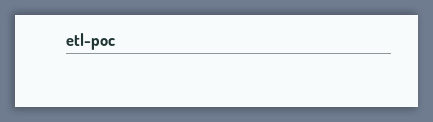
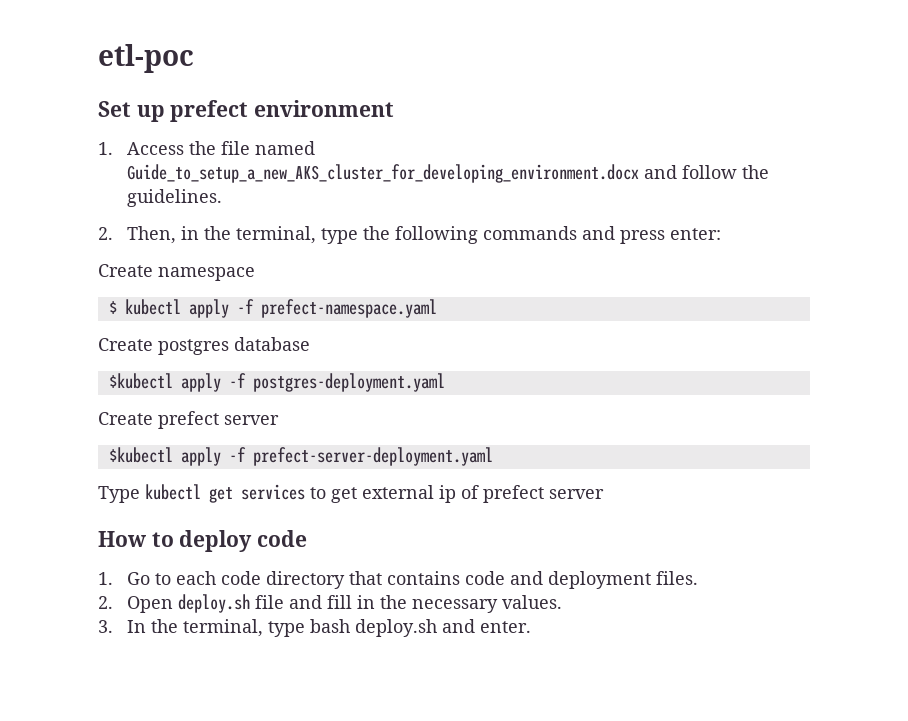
(115, 41) none -> [98,100,395,122] [98,141,315,155] [126,164,769,183] [126,189,222,207] [98,226,721,244] [98,264,255,281] [108,299,437,318] [98,337,310,355] [108,373,445,392] [98,411,279,429] [108,447,493,466] [98,484,604,503] [98,530,308,552] [98,571,698,589] [98,594,562,613] [98,619,531,637] // Set up prefect environment // 1. Access the file named Guide_to_setup_a_new_AKS_cluster_for_developing_environment.docx and follow the guidelines. // 2. Then, in the terminal, type the following commands and press enter: // Create namespace // $ kubectl apply -f prefect-namespace.yaml // Create postgres database // $kubectl apply -f postgres-deployment.yaml // Create prefect server // $kubectl apply -f prefect-server-deployment.yaml // Type kubectl get services to get external ip of prefect server // How to deploy code // 1. Go to each code directory that contains code and deployment files. // 2. Open deploy.sh file and fill in the necessary values. // 3. In the terminal, type bash deploy.sh and enter.

